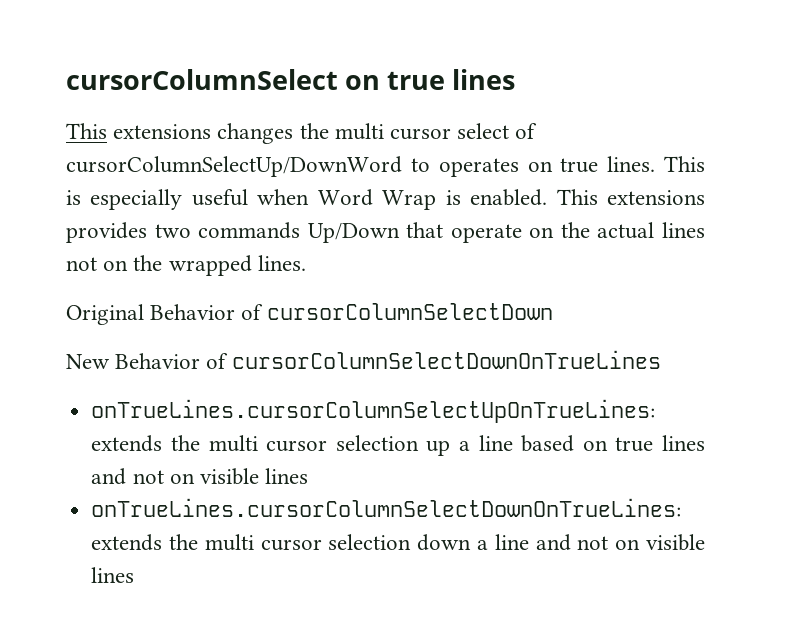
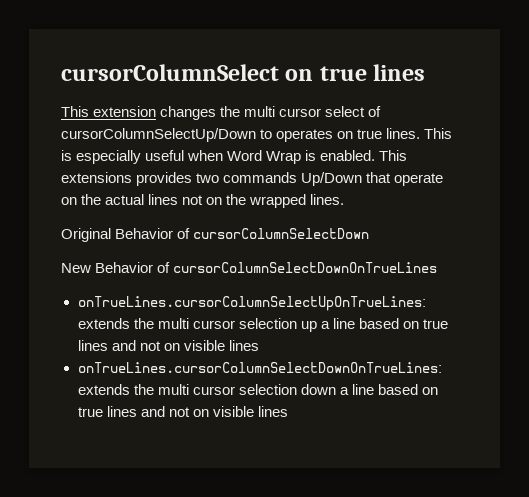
[113,124,212,139] extensions -> [93,106,157,117] extension
[66,156,402,177] cursorColumnSelectUp/DownWord -> [61,128,256,142] cursorColumnSelectUp/Down
(529, 542) none -> [377,384,438,395] [77,406,137,417] based on true lines

